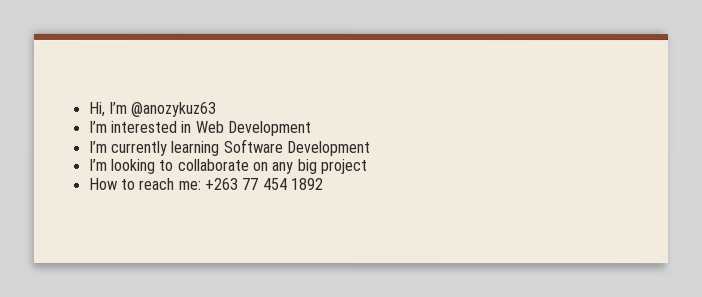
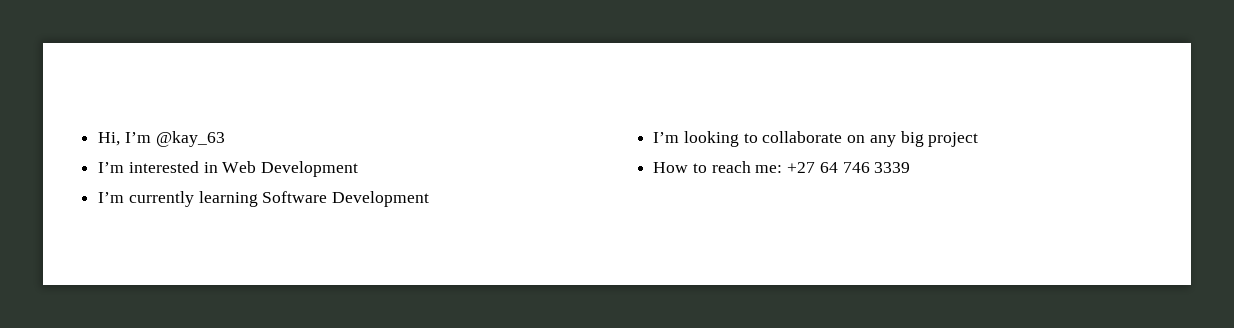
[131,101,218,117] @anozykuz63 -> [155,131,225,147] @kay_63
[203,177,323,190] +263 77 454 1892 -> [787,162,911,173] +27 64 746 3339

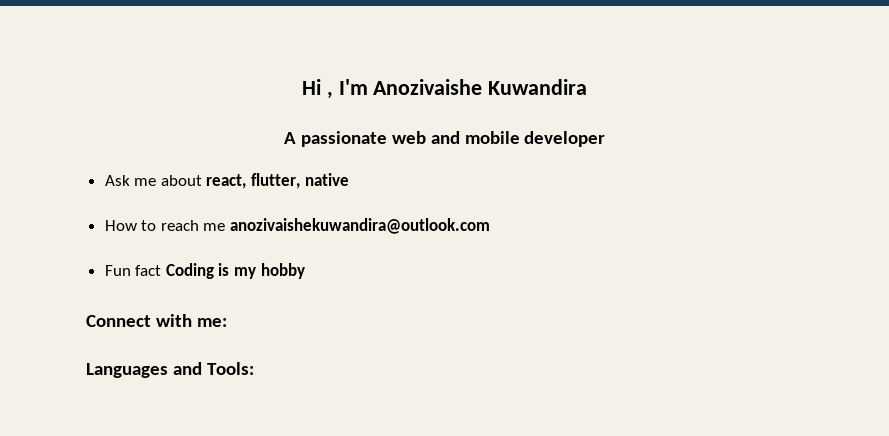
[98,131,225,147] [98,161,359,177] [98,191,430,207] [653,131,979,147] [653,161,911,173] Hi, I’m @kay_63 // I’m interested in Web Development // I’m currently learning Software Development // I’m looking to collaborate on any big project // How to reach me: +27 64 746 3339 -> [301,79,588,99] [283,131,606,147] [104,173,349,189] [104,218,491,234] [104,263,305,279] [86,314,227,327] [86,362,254,378] Hi , I'm Anozivaishe Kuwandira // A passionate web and mobile developer // Ask me about react, flutter, native // How to reach me anozivaishekuwandira@outlook.com // Fun fact Coding is my hobby // Connect with me: // Languages and Tools:

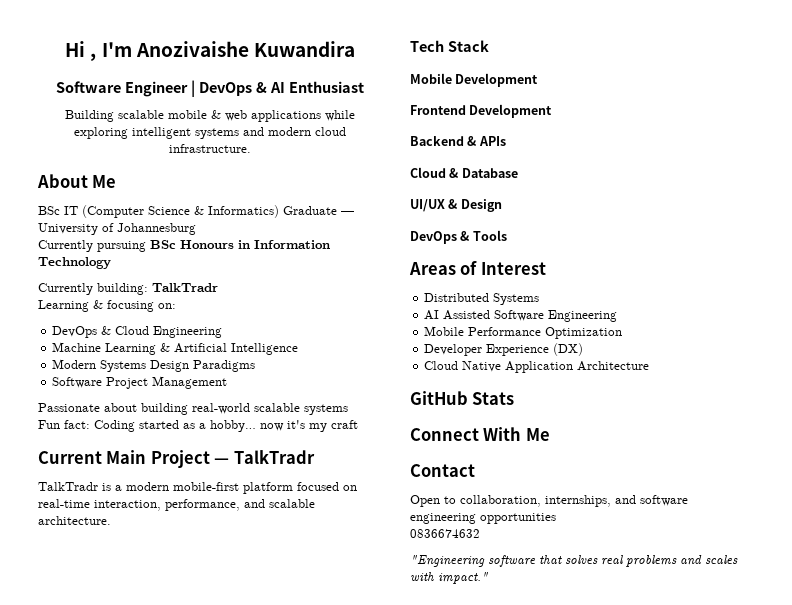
[283,131,606,147] [104,173,349,189] [104,218,491,234] [104,263,305,279] [86,314,227,327] [86,362,254,378] A passionate web and mobile developer // Ask me about react, flutter, native // How to reach me anozivaishekuwandira@outlook.com // Fun fact Coding is my hobby // Connect with me: // Languages and Tools: -> [56,80,364,97] [65,110,355,122] [74,127,346,139] [169,144,251,153] [37,174,117,188] [38,205,354,218] [38,223,196,235] [38,240,330,252] [38,257,111,269] [38,283,218,295] [38,300,176,312] [52,326,223,338] [52,342,299,355] [52,359,256,372] [52,376,228,389] [38,403,348,415] [38,420,358,432] [38,450,315,468] [38,482,357,494] [38,499,315,511] [38,516,111,525] [410,40,489,52] [410,73,539,87] [410,104,553,118] [410,136,506,146] [410,167,518,178] [410,199,502,212] [410,230,507,244] [409,261,546,275] [424,293,540,305] [424,310,618,322] [424,326,623,339] [424,343,584,356] [424,361,650,373] [410,391,515,405] [410,427,550,441] [410,464,475,477] [410,495,688,507] [410,513,556,524] [410,529,480,538] [410,555,738,567] [410,572,488,584] Software Engineer | DevOps & AI Enthusiast // Building scalable mobile & web applications while exploring intelligent systems and modern cloud infrastructure. // About Me // BSc IT (Computer Science & Informatics) Graduate — University of Johannesburg // Currently pursuing BSc Honours in Information Technology // Currently building: TalkTradr // Learning & focusing on: // DevOps & Cloud Engineering // Machine Learning & Artificial Intelligence // Modern Systems Design Paradigms // Software Project Management // Passionate about building real-world scalable systems // Fun fact: Coding started as a hobby… now it's my craft // Current Main Project — TalkTradr // TalkTradr is a modern mobile-first platform focused on real-time interaction, performance, and scalable architecture. // Tech Stack // Mobile Development // Frontend Development // Backend & APIs // Cloud & Database // UI/UX & Design // DevOps & Tools // Areas of Interest // Distributed Systems // AI Assisted Software Engineering // Mobile Performance Optimization // Developer Experience (DX) // Cloud Native Application Architecture // GitHub Stats // Connect With Me // Contact // Open to collaboration, internships, and software engineering opportunities // 0836674632 // "Engineering software that solves real problems and scales with impact."

